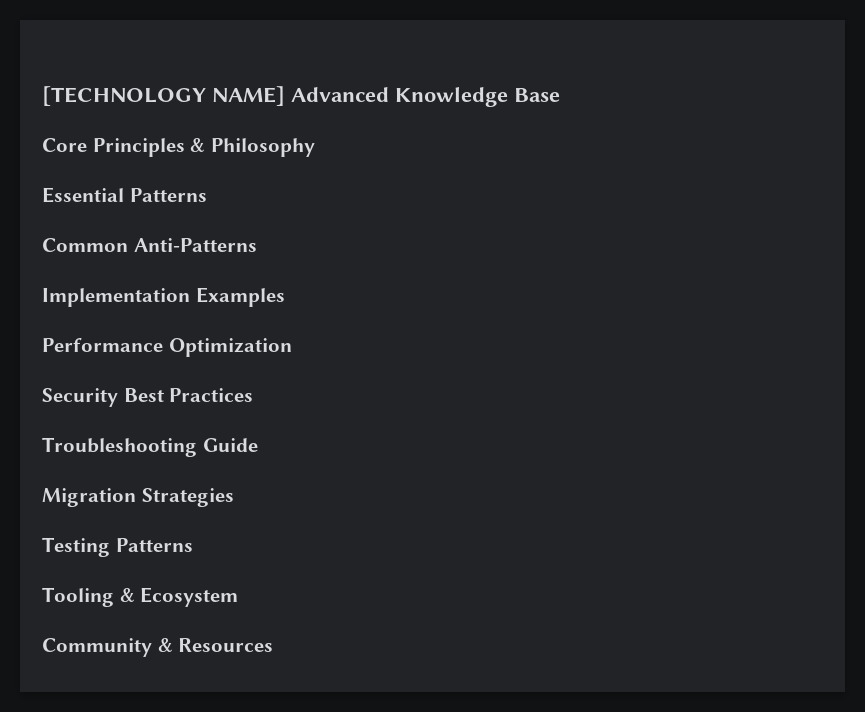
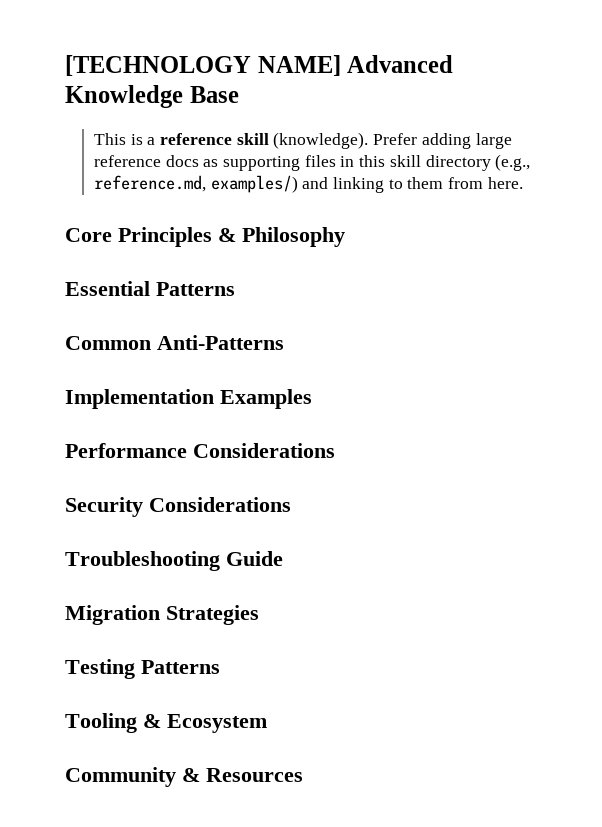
(560, 95) none -> [93,132,512,149] [93,154,531,171] [93,175,523,193] // This is a reference skill (knowledge). Prefer adding large reference docs as supporting files in this skill directory (e.g., reference.md, examples/) and linking to them from here.
[168,338,292,357] Optimization -> [193,443,335,458] Considerations
[123,388,254,402] Best Practices -> [149,497,291,512] Considerations

